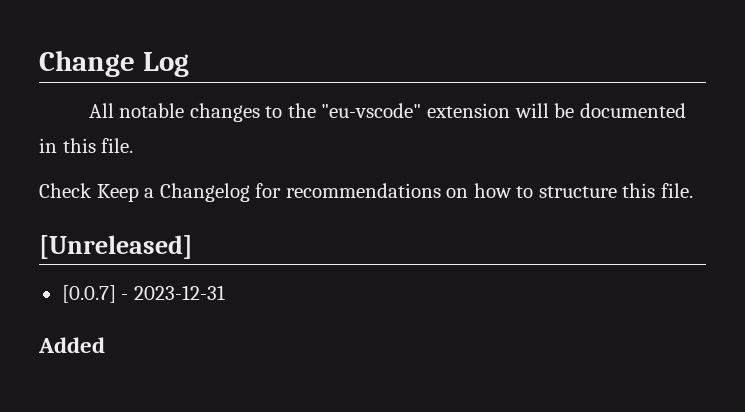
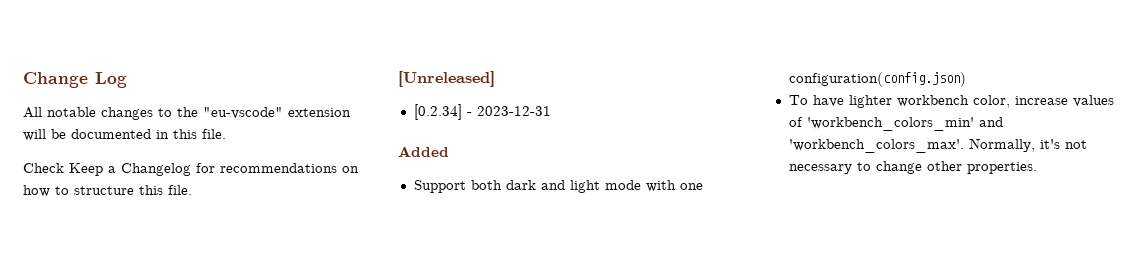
[61,285,116,303] [0.0.7] -> [413,104,462,120] [0.2.34]
(105, 345) none -> [413,180,703,193] [788,72,966,87] [788,95,1114,108] [788,117,1003,131] [788,138,1087,153] [788,161,1037,174] // Support both dark and light mode with one configuration(config.json) // To have lighter workbench color, increase values of 'workbench_colors_min' and 'workbench_colors_max'. Normally, it's not necessary to change other properties.

